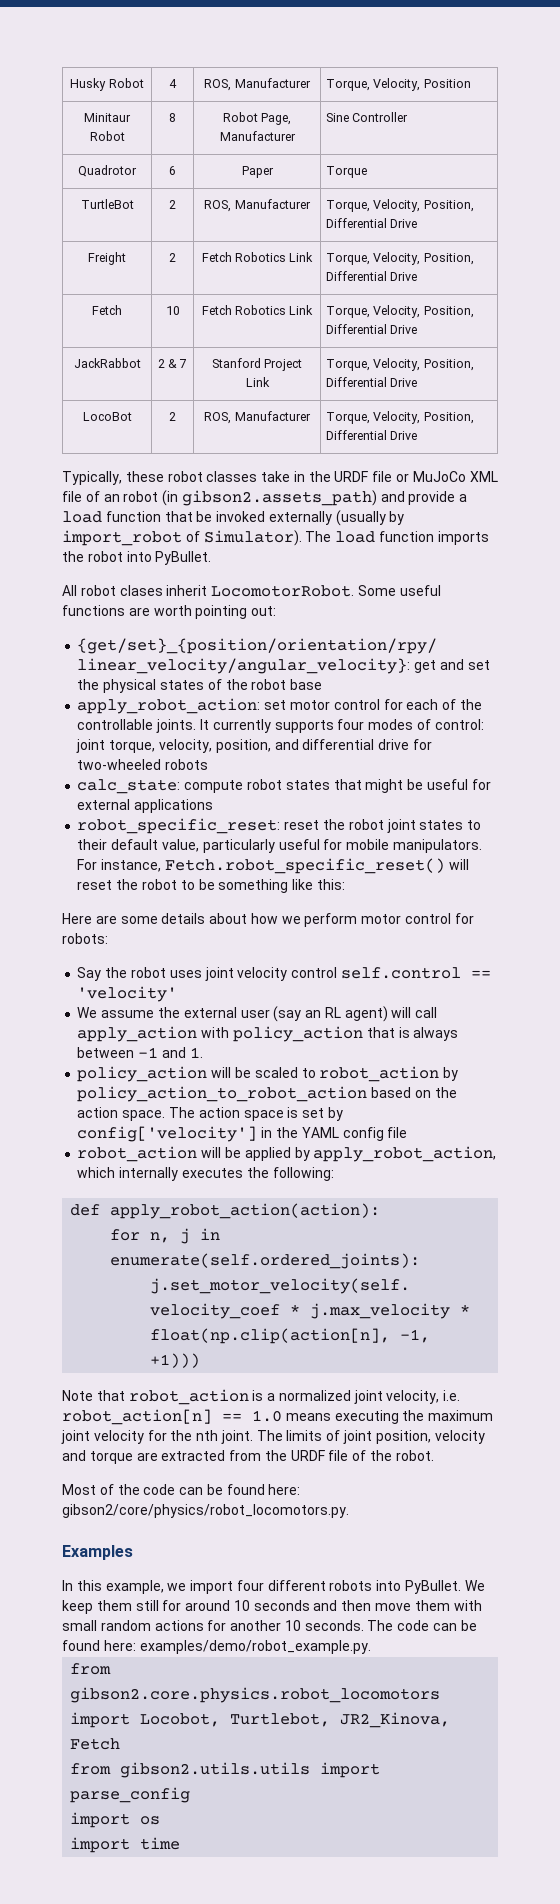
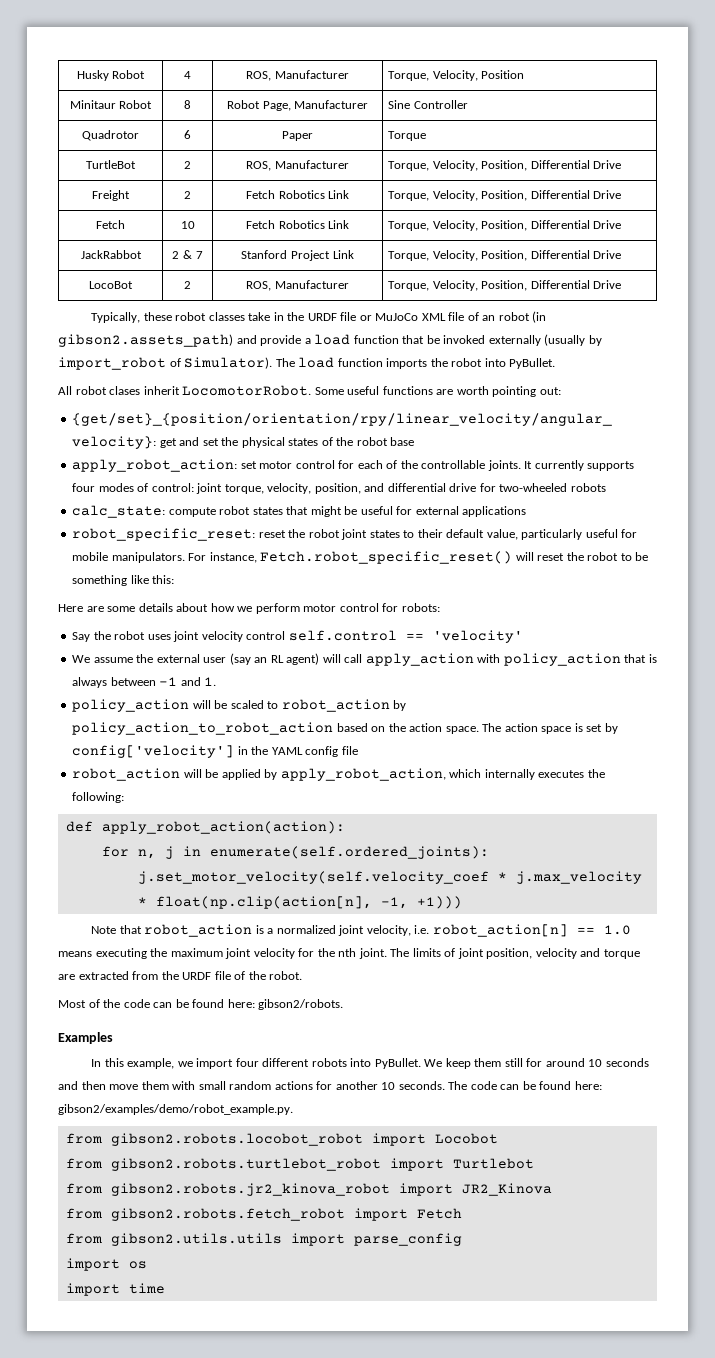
[62,1504,349,1518] gibson2/core/physics/robot_locomotors.py. -> [258,999,344,1010] gibson2/robots.
[139,1640,371,1654] [70,1663,112,1675] [70,1687,441,1703] [70,1712,451,1728] examples/demo/robot_example.py. // from gibson2.core.physics.robot_locomotors import Locobot, Turtlebot, JR2_Kinova, -> [58,1104,293,1115] [65,1133,498,1146] [65,1158,534,1171] [65,1183,552,1196] [65,1208,408,1221] gibson2/examples/demo/robot_example.py. // from gibson2.robots.locobot_robot import Locobot // from gibson2.robots.turtlebot_robot import Turtlebot // from gibson2.robots.jr2_kinova_robot import JR2_Kinova // from gibson2.robots.fetch_robot import

